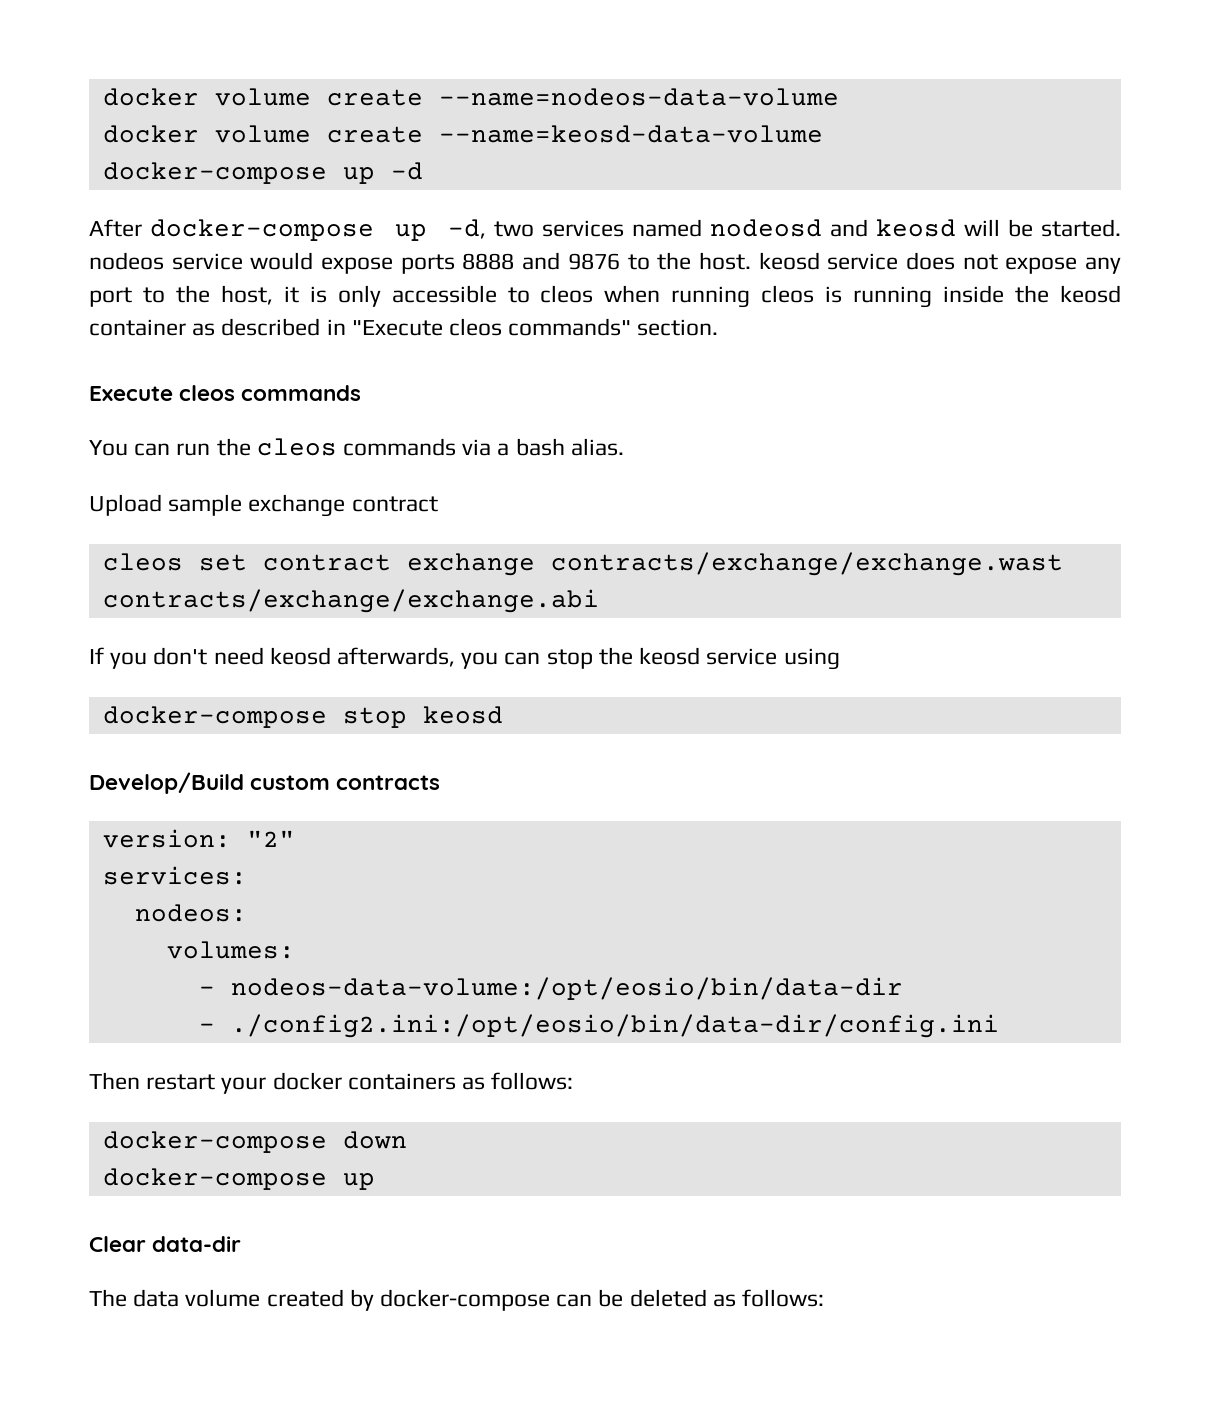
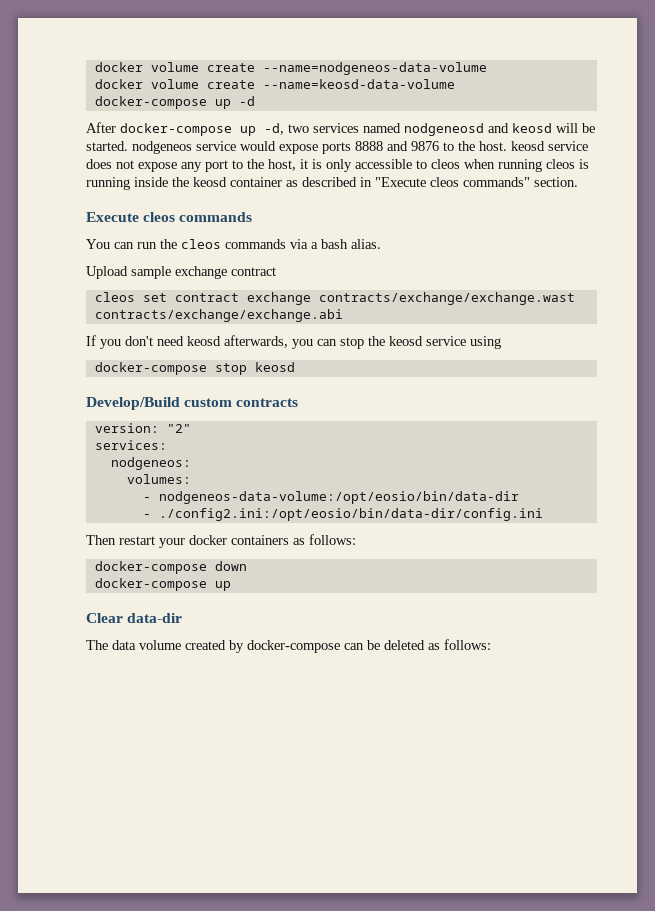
[102,88,839,106] docker volume create --name=nodeos-data-volume -> [94,62,487,75] docker volume create --name=nodgeneos-data-volume
[709,219,822,237] nodeosd -> [404,123,484,136] nodgeneosd
[89,252,164,270] nodeos -> [132,141,192,154] nodgeneos
[134,904,247,922] nodeos: -> [110,457,191,470] nodgeneos:
[230,977,903,1000] nodeos-data-volume:/opt/eosio/bin/data-dir -> [158,491,519,504] nodgeneos-data-volume:/opt/eosio/bin/data-dir

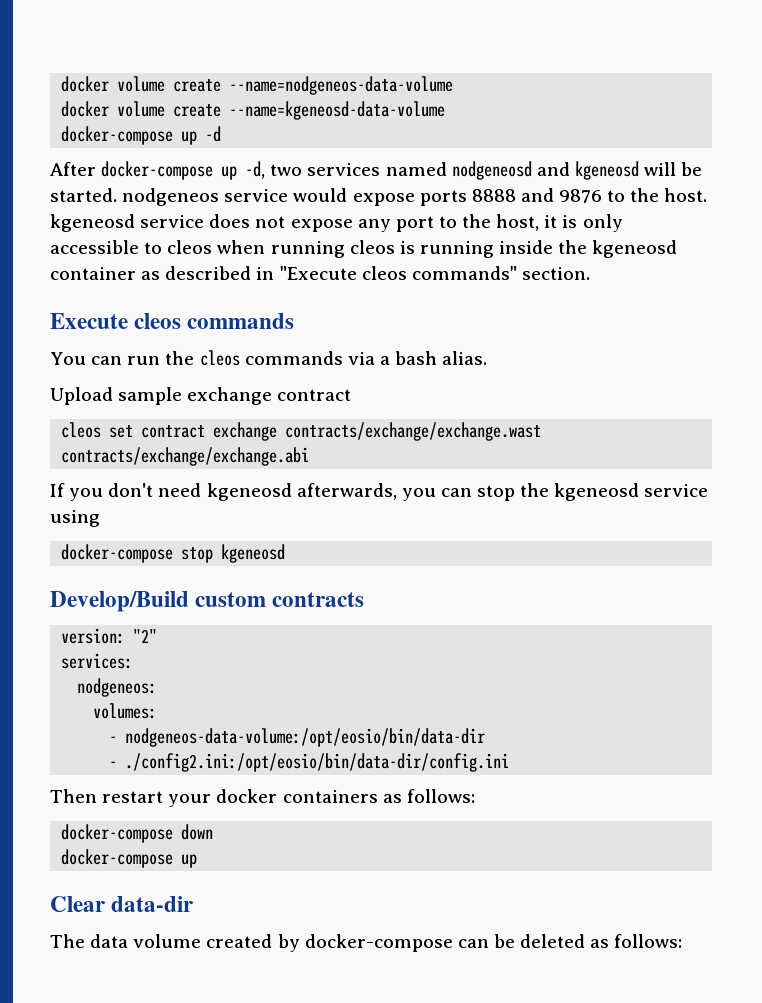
[262,79,455,89] --name=keosd-data-volume -> [229,101,446,120] --name=kgeneosd-data-volume
[512,123,552,133] keosd -> [574,161,639,180] kgeneosd
[511,141,545,151] keosd -> [50,214,135,232] kgeneosd
[193,177,227,187] keosd -> [592,240,678,258] kgeneosd
[187,336,221,346] keosd -> [206,483,292,501] kgeneosd
[389,336,423,346] keosd -> [554,483,640,501] kgeneosd
[254,362,295,372] keosd -> [221,544,286,563] kgeneosd

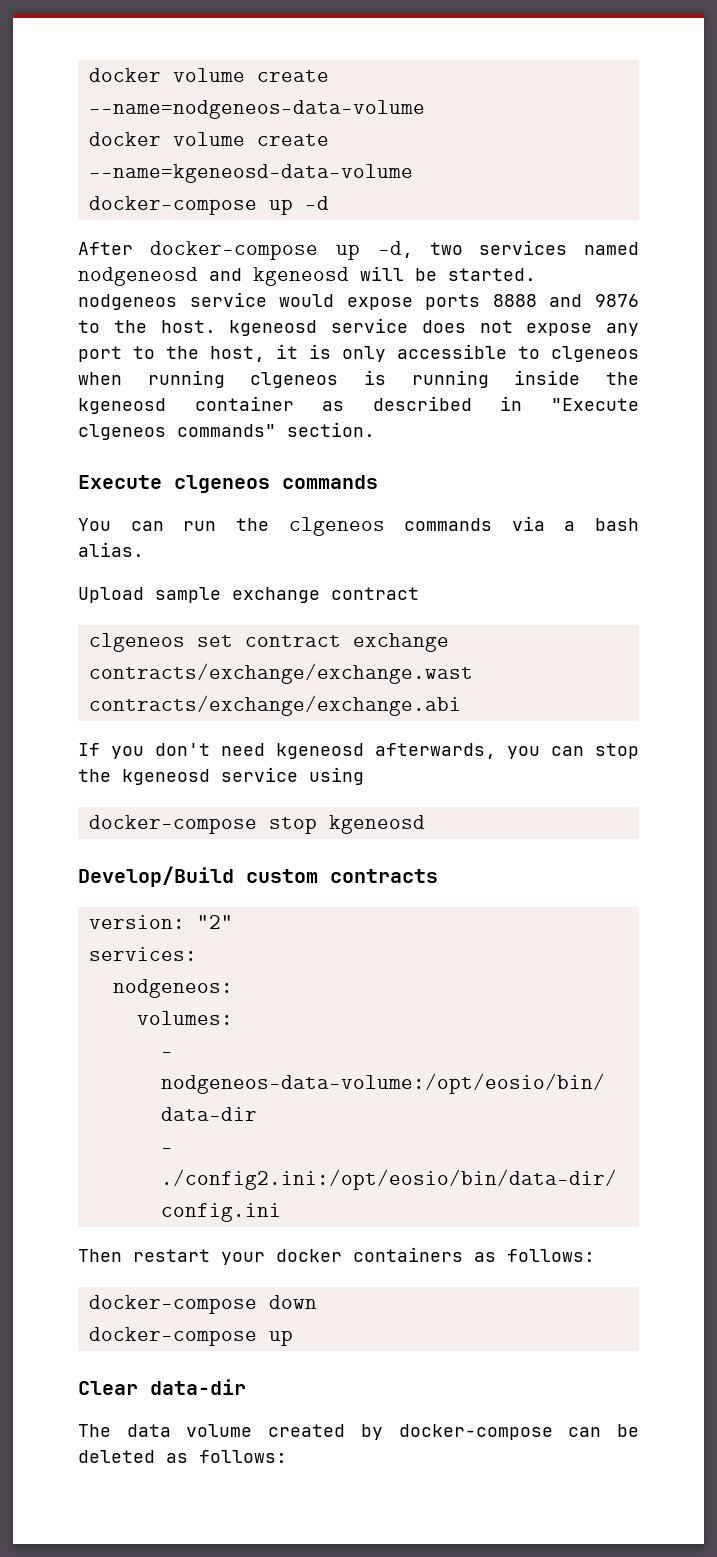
[167,240,213,254] cleos -> [551,346,639,362] clgeneos
[349,240,395,254] cleos -> [250,372,339,388] clgeneos
[361,266,407,280] cleos -> [78,424,166,440] clgeneos
[134,313,182,329] cleos -> [174,475,270,493] clgeneos
[199,350,240,366] cleos -> [288,517,385,536] clgeneos
[61,422,102,438] cleos -> [88,633,185,652] clgeneos

